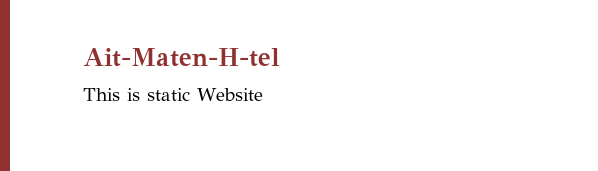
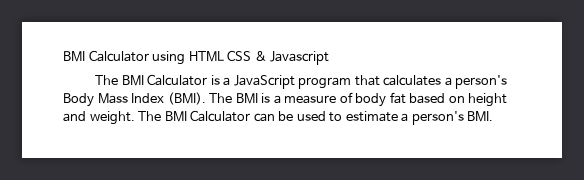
[83,48,280,67] [83,88,263,101] Ait-Maten-H-tel // This is static Website -> [63,50,330,65] [95,74,508,89] [63,92,508,107] [63,110,494,125] BMI Calculator using HTML CSS & Javascript // The BMI Calculator is a JavaScript program that calculates a person's Body Mass Index (BMI). The BMI is a measure of body fat based on height and weight. The BMI Calculator can be used to estimate a person's BMI.

